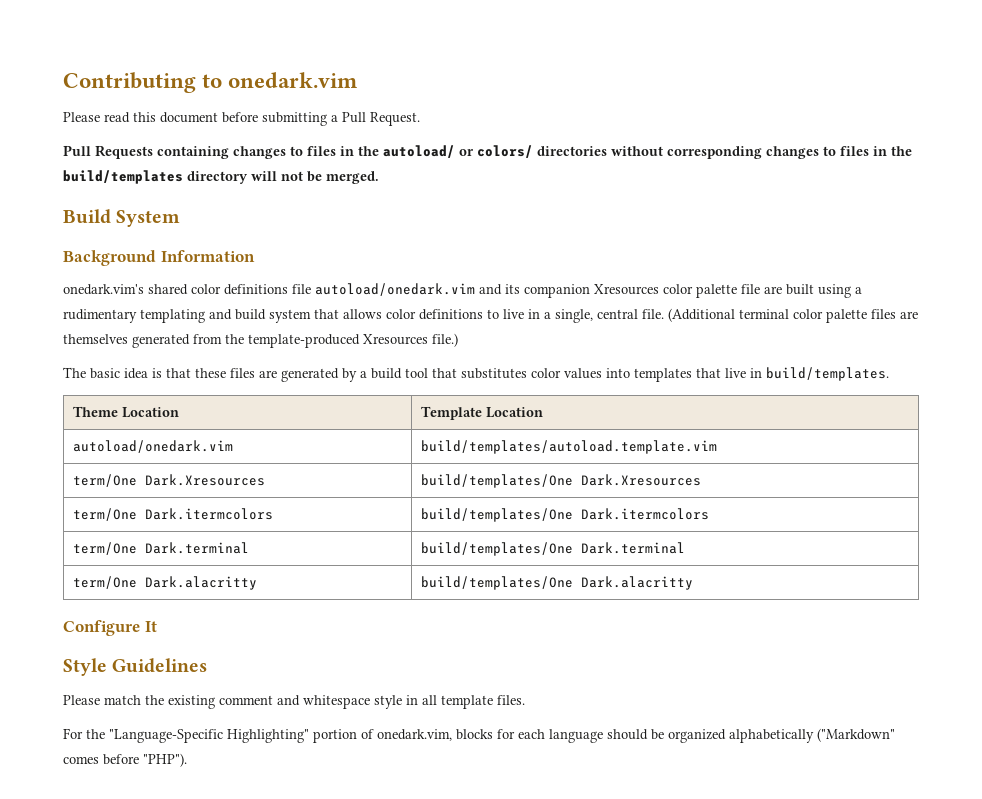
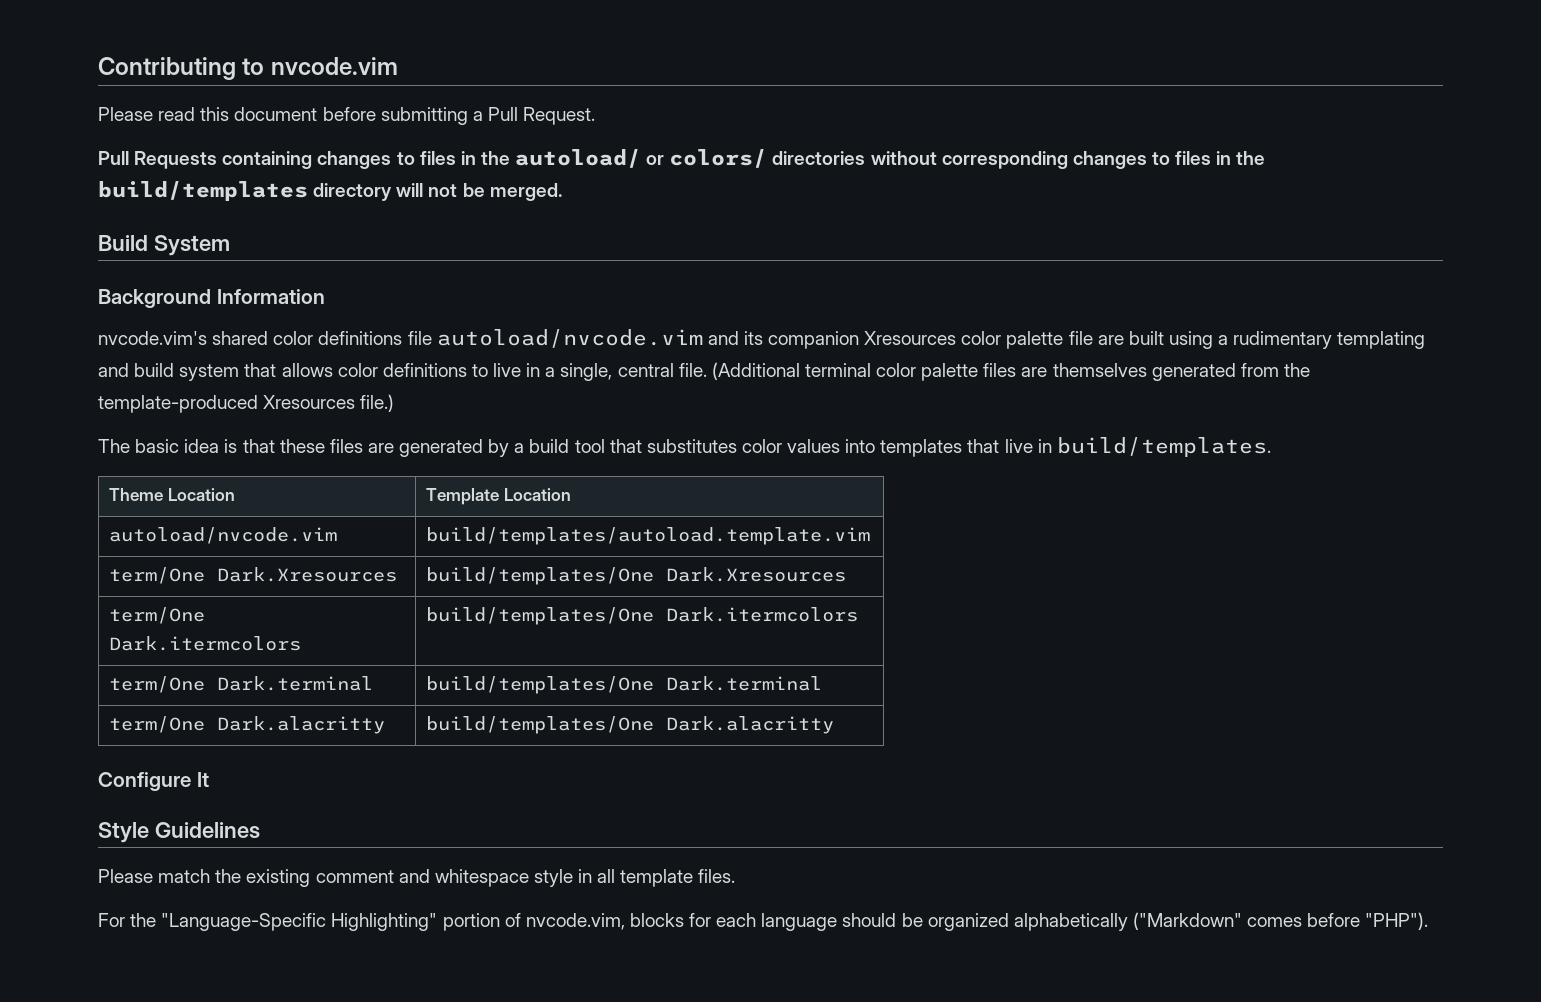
[228,72,359,88] onedark.vim -> [270,57,398,75] nvcode.vim
[63,284,144,295] onedark.vim's -> [98,331,207,345] nvcode.vim's
[315,283,475,296] autoload/onedark.vim -> [436,329,703,348] autoload/nvcode.vim
[73,440,234,453] autoload/onedark.vim -> [109,527,338,544] autoload/nvcode.vim
[377,729,452,741] onedark.vim, -> [525,913,625,930] nvcode.vim,

